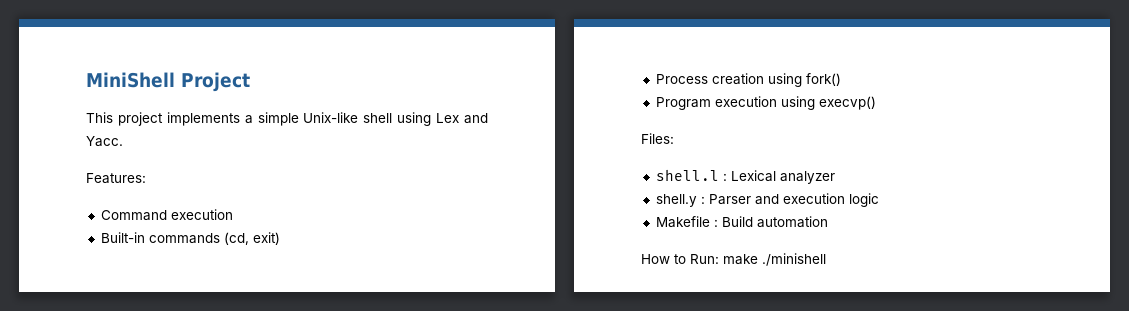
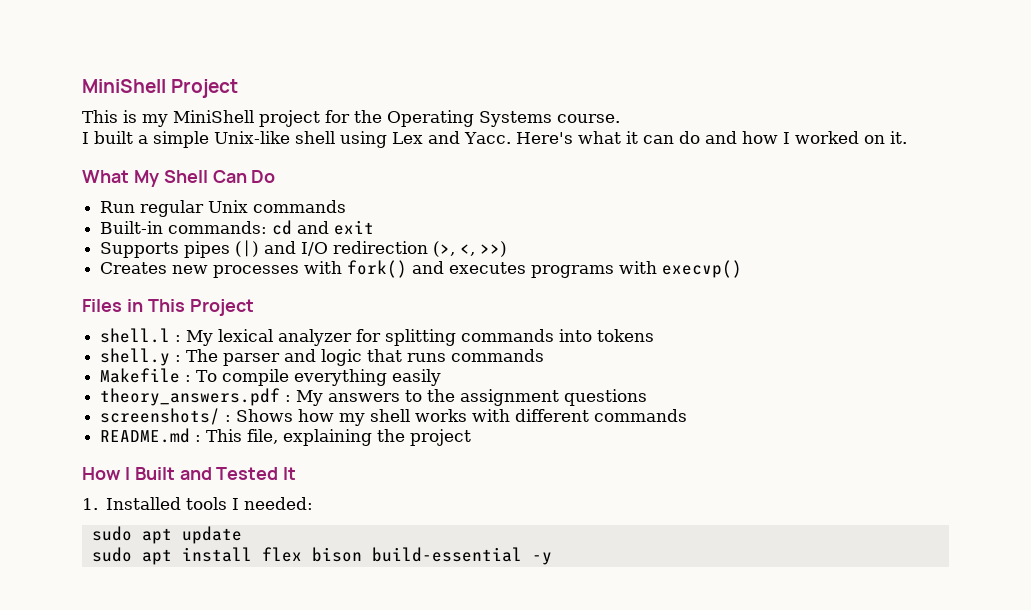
[117,112,240,126] project implements -> [123,110,620,127] [82,131,133,144] is my MiniShell project for the Operating Systems course. // I built
[86,173,146,184] [100,209,233,221] [100,232,280,245] [655,73,841,87] [655,96,876,110] [641,133,674,144] // Features: // Command execution // Built-in commands (cd, exit) // Process creation using fork() // Program execution using execvp() // Files: -> [515,131,907,144] [82,170,276,187] [100,200,347,217] [100,220,375,235] [100,240,508,258] [100,260,743,278] [82,299,254,316] Here's what it can do and how I worked on it. // What My Shell Can Do // Run regular Unix commands // Built-in commands: cd and exit // Supports pipes (|) and I/O redirection (>, <, >>) // Creates new processes with fork() and executes programs with execvp() // Files in This Project
[730,170,776,182] Lexical -> [186,329,274,346] My lexical
[655,193,879,207] [655,216,828,228] [641,253,826,266] // shell.y : Parser and execution logic // Makefile : Build automation // How to Run: make ./minishell -> [356,329,655,346] [100,348,545,366] [100,368,442,386] [100,388,648,406] [100,408,688,426] [100,428,472,446] [82,467,297,480] [82,497,314,510] [91,526,242,544] [91,547,552,565] for splitting commands into tokens // shell.y : The parser and logic that runs commands // Makefile : To compile everything easily // theory_answers.pdf : My answers to the assignment questions // screenshots/ : Shows how my shell works with different commands // README.md : This file, explaining the project // How I Built and Tested It // 1. Installed tools I needed: // sudo apt update // sudo apt install flex bison build-essential -y

